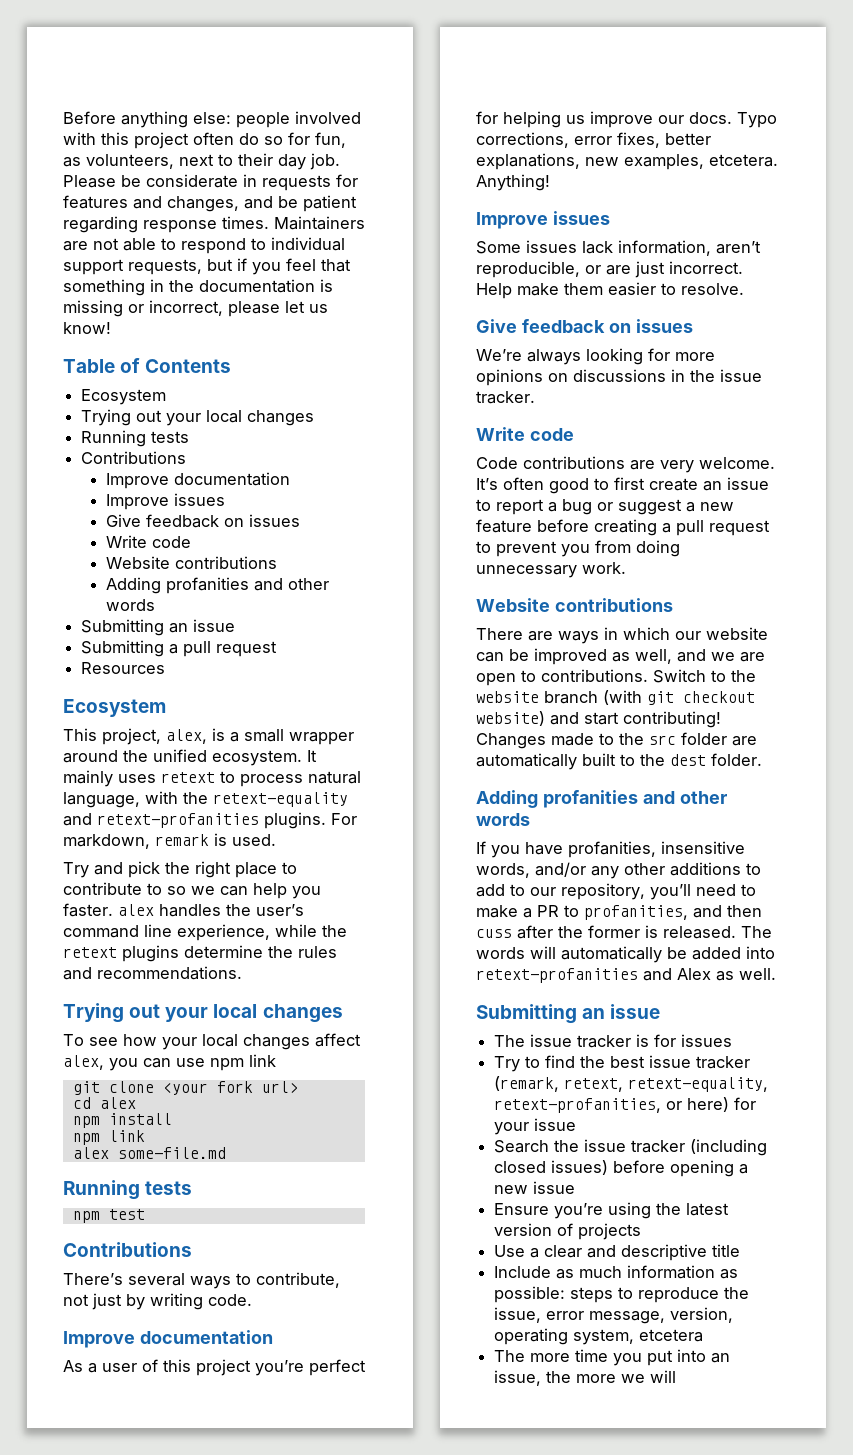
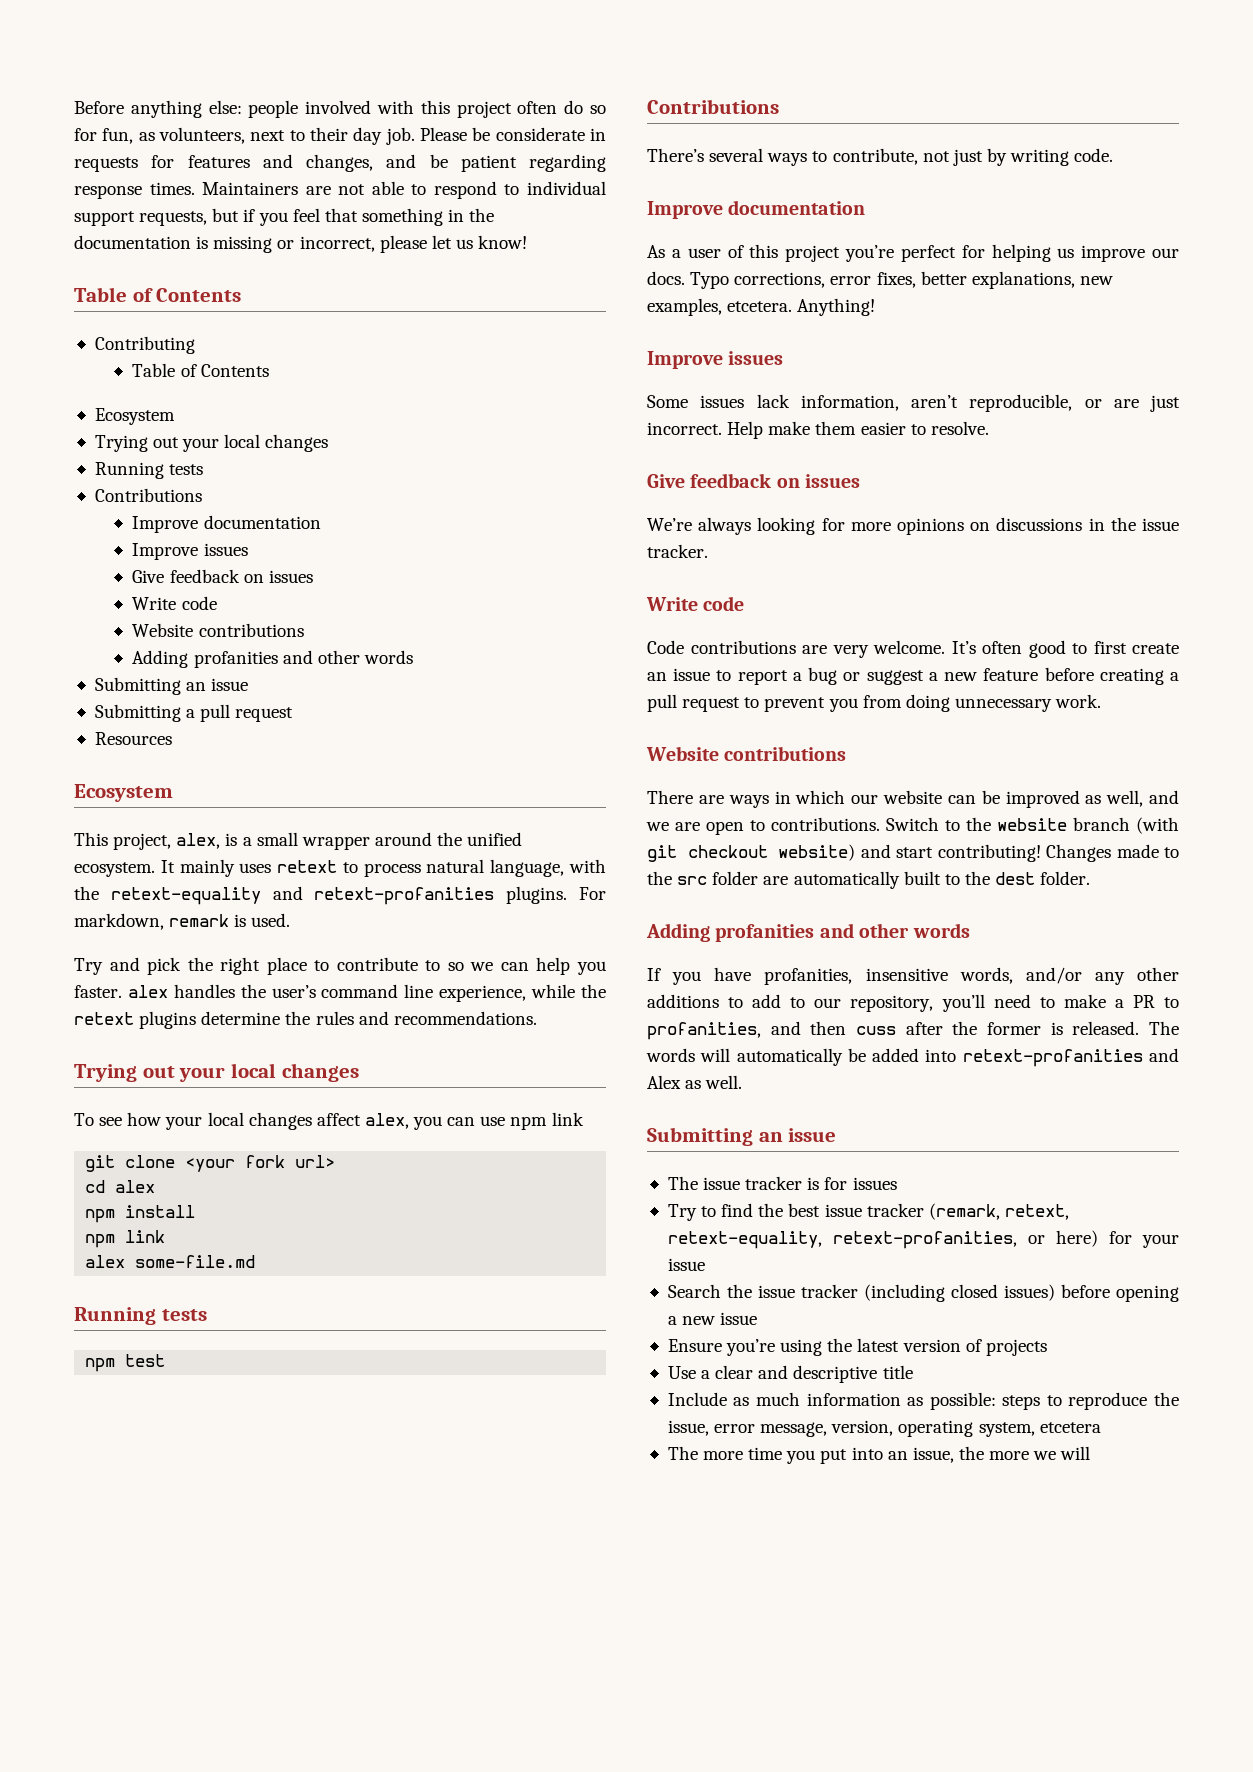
(232, 366) none -> [94,336,195,354] [132,363,269,377] // Contributing // Table of Contents

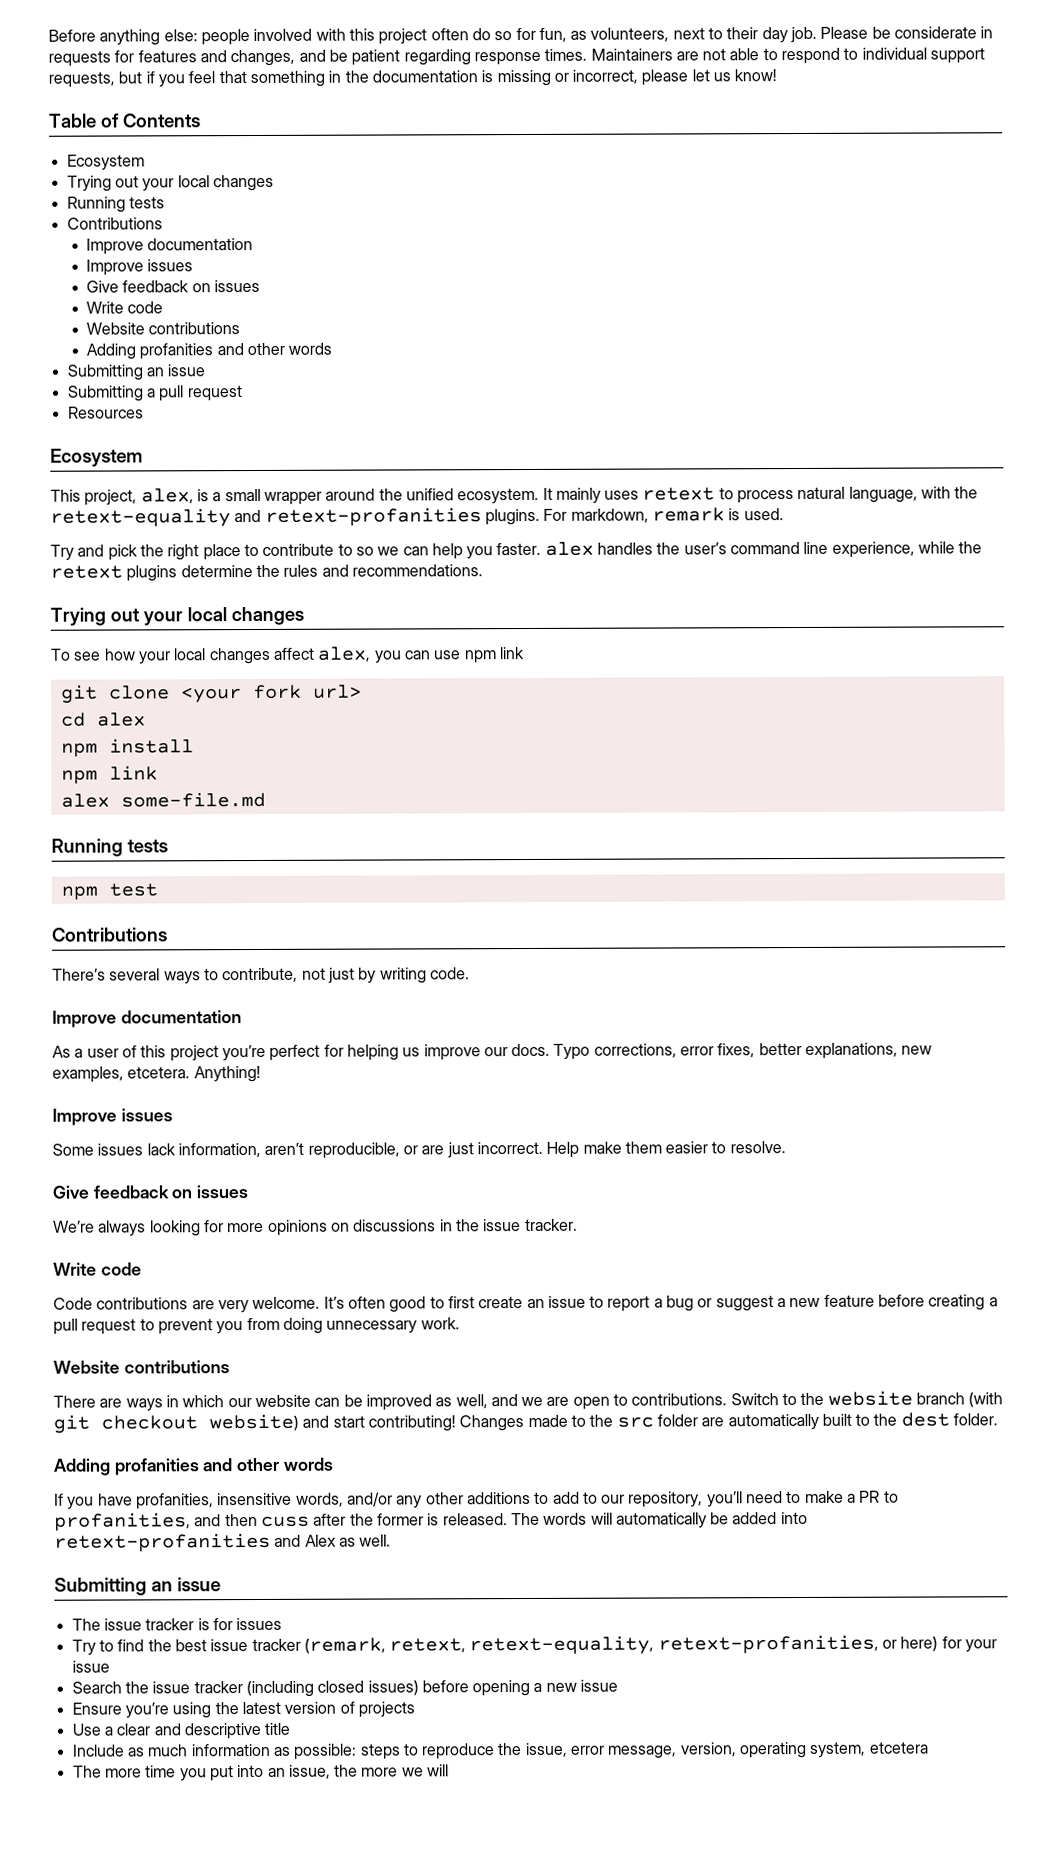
[94,336,195,354] [132,363,269,377] // Contributing // Table of Contents -> (201, 120) none

